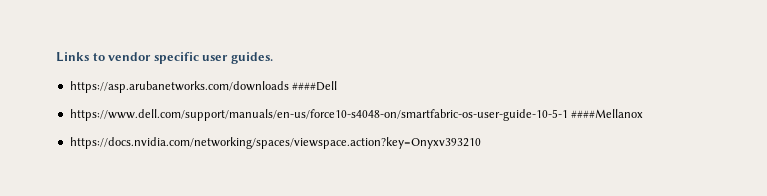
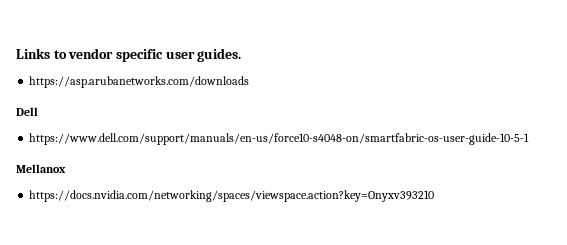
[292,81,338,91] ####Dell -> [16,107,38,116] // Dell
[571,109,644,118] ####Mellanox -> [16,164,66,173] // Mellanox

